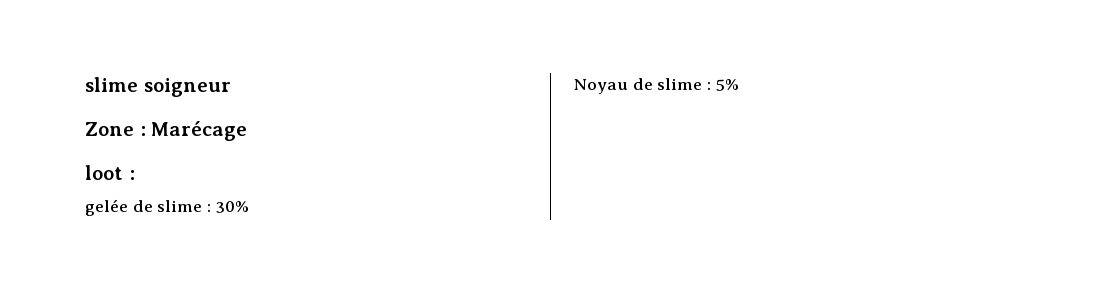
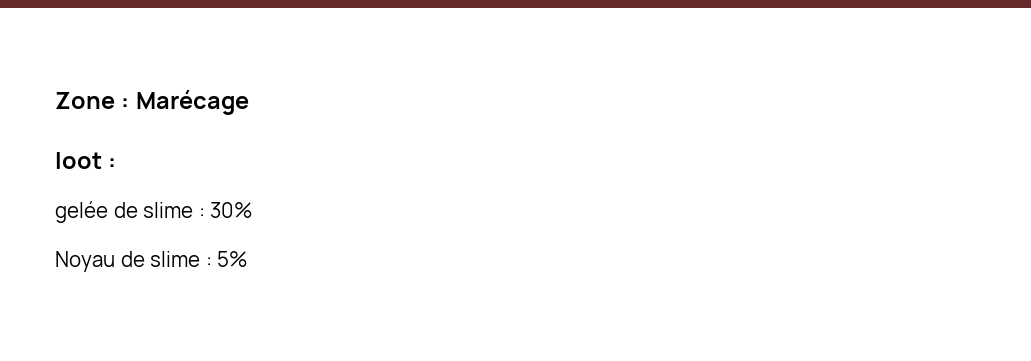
[85,77,231,97] slime soigneur // -> (55, 100) none

